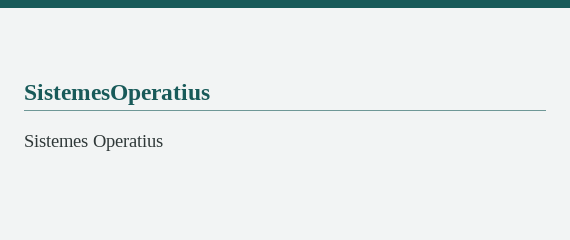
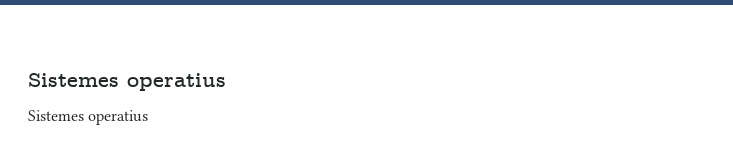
[24,84,210,105] [24,135,163,151] SistemesOperatius // Sistemes Operatius -> [28,73,226,91] [28,110,149,125] Sistemes operatius // Sistemes operatius

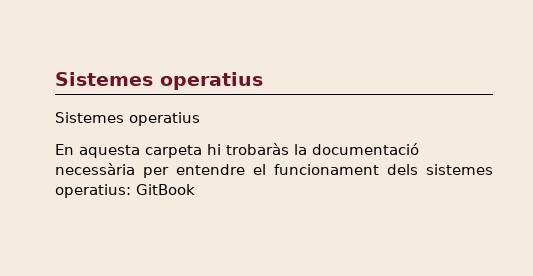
(149, 117) none -> [55,143,419,158] [55,163,493,178] [55,184,195,198] // En aquesta carpeta hi trobaràs la documentació necessària per entendre el funcionament dels sistemes operatius: GitBook

